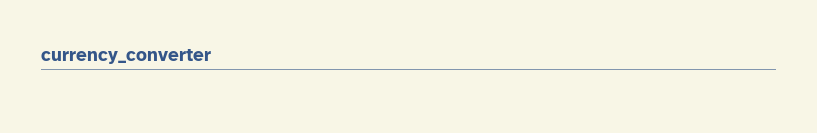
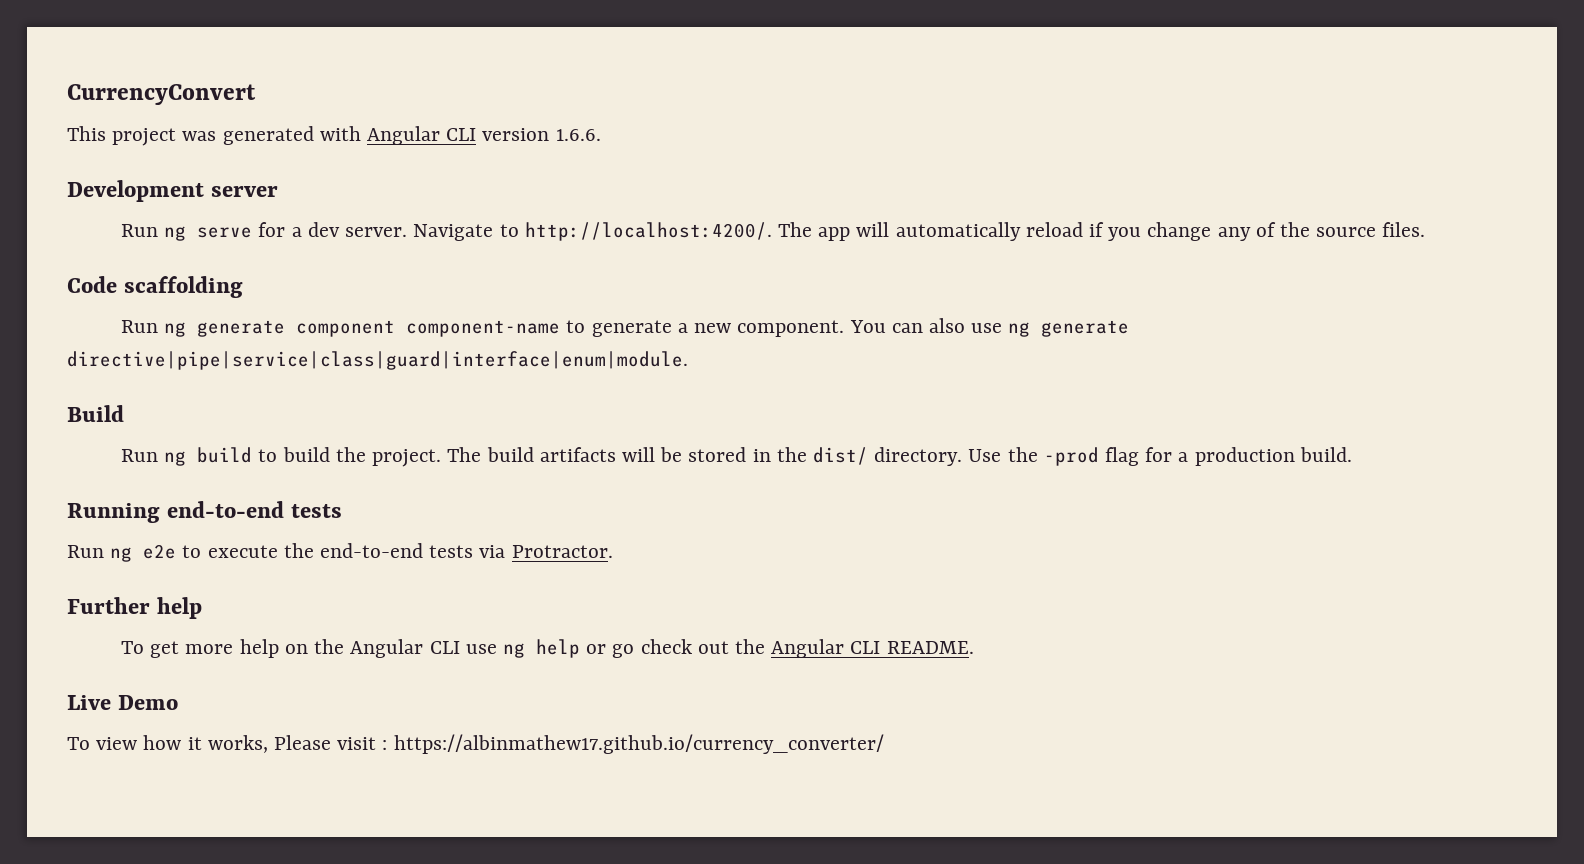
[41,49,211,64] currency_converter -> [67,84,256,105] [67,126,601,146] [67,180,278,202] [121,222,1426,241] [67,276,243,298] [121,318,1130,337] [67,351,688,370] [67,405,124,422] [121,447,1352,467] [67,501,342,523] [67,543,613,562] [67,597,202,619] [121,639,974,658] [67,695,178,710] [67,734,884,754] CurrencyConvert // This project was generated with Angular CLI version 1.6.6. // Development server // Run ng serve for a dev server. Navigate to http://localhost:4200/. The app will automatically reload if you change any of the source files. // Code scaffolding // Run ng generate component component-name to generate a new component. You can also use ng generate directive|pipe|service|class|guard|interface|enum|module. // Build // Run ng build to build the project. The build artifacts will be stored in the dist/ directory. Use the -prod flag for a production build. // Running end-to-end tests // Run ng e2e to execute the end-to-end tests via Protractor. // Further help // To get more help on the Angular CLI use ng help or go check out the Angular CLI README. // Live Demo // To view how it works, Please visit : https://albinmathew17.github.io/currency_converter/

